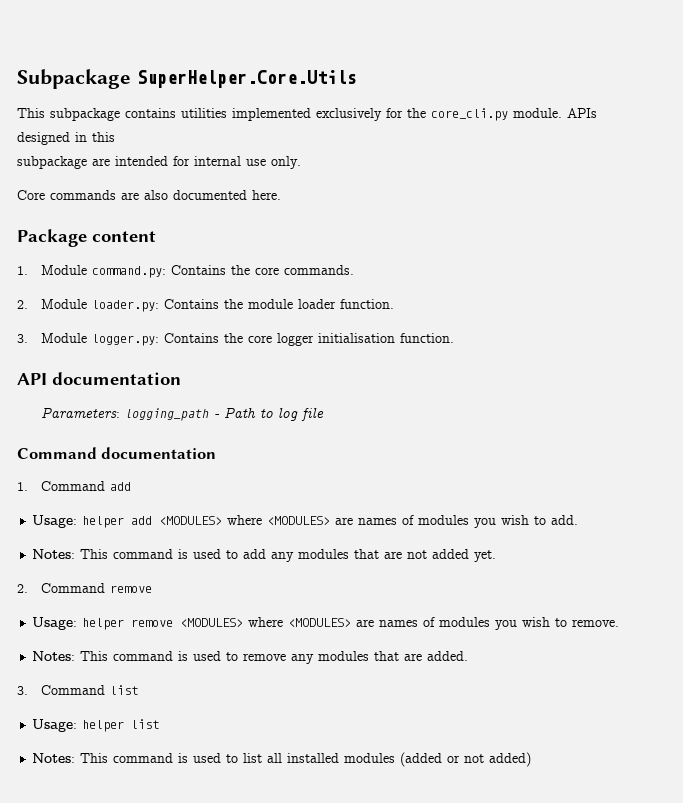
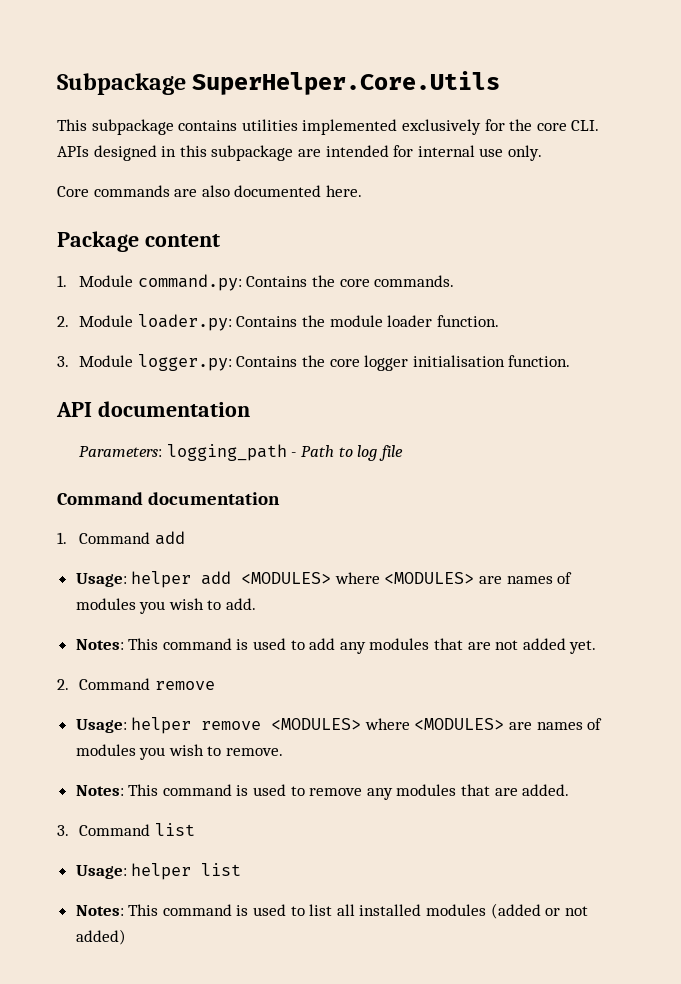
[431,108,562,121] core_cli.py module. -> [536,120,600,131] core CLI.
(115, 137) // -> (207, 151) none

